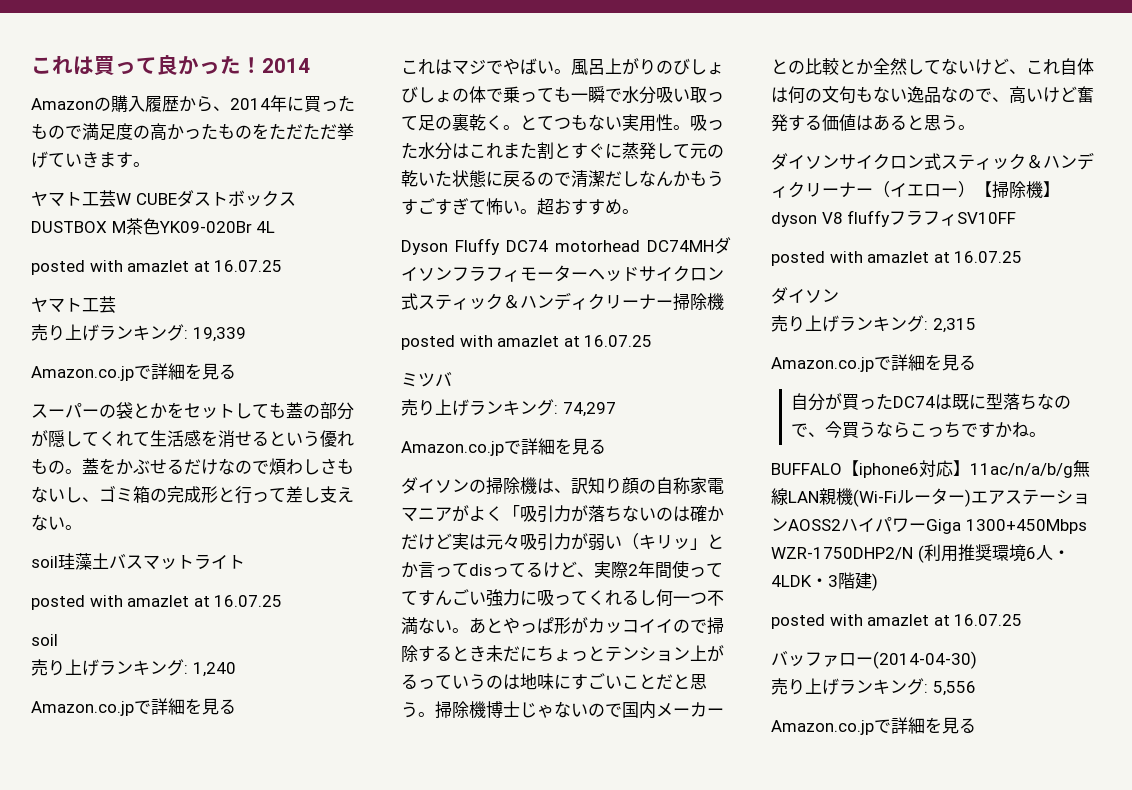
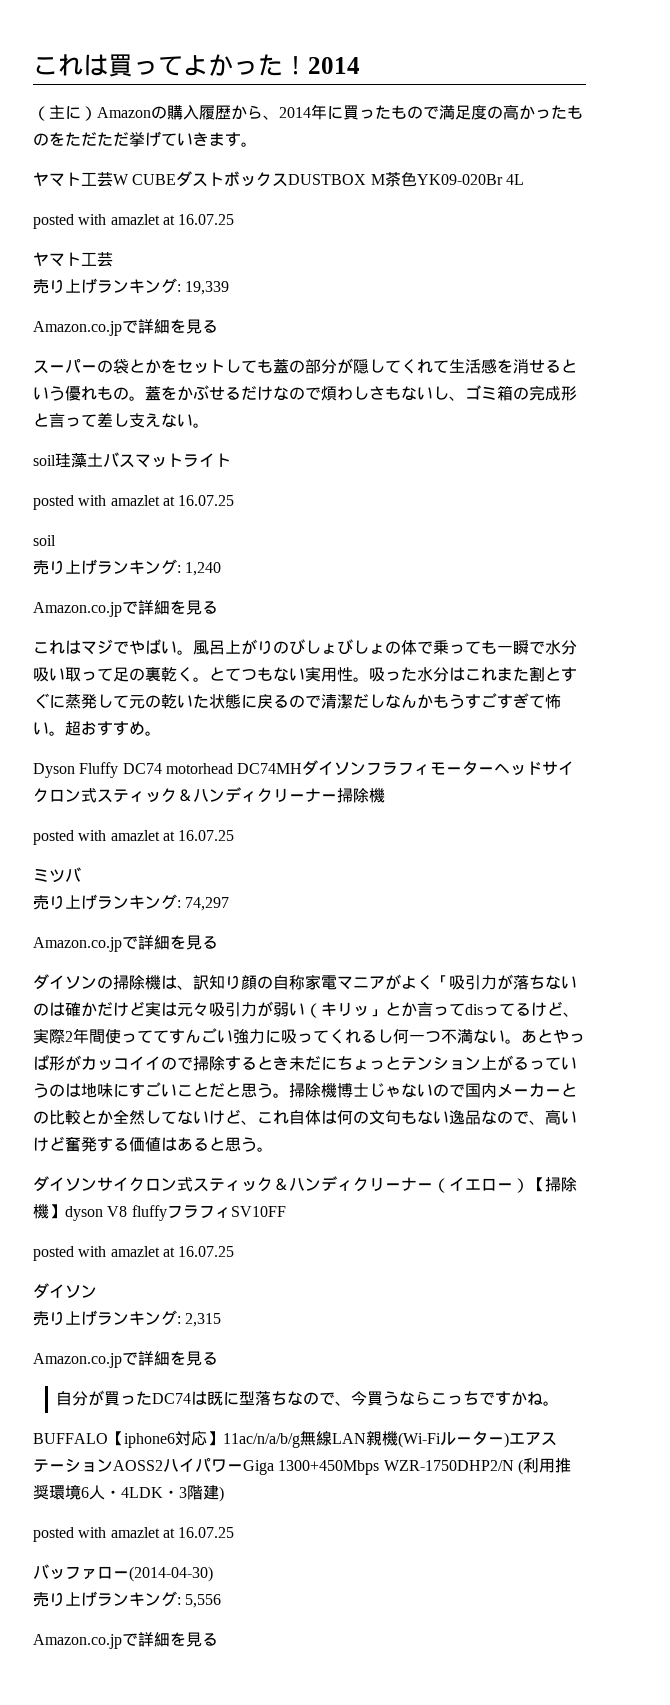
[157,55,178,75] 良 -> [183,55,208,76] よ
(310, 65) none -> [33,105,97,121] （主に）
[235,486,252,504] 行 -> [49,413,65,428] 言

